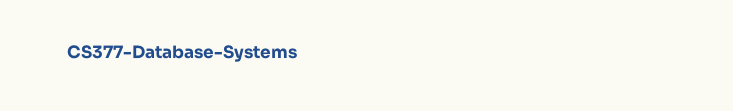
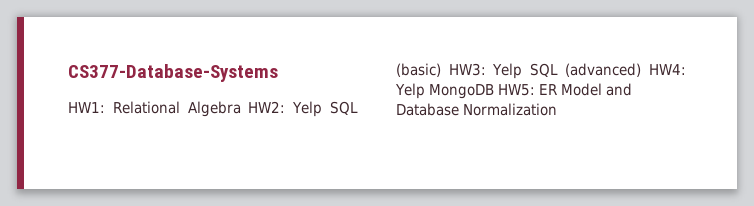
(297, 53) none -> [68,101,358,117] [396,63,686,79] [395,83,632,99] [396,103,557,116] // HW1: Relational Algebra HW2: Yelp SQL (basic) HW3: Yelp SQL (advanced) HW4: Yelp MongoDB HW5: ER Model and Database Normalization

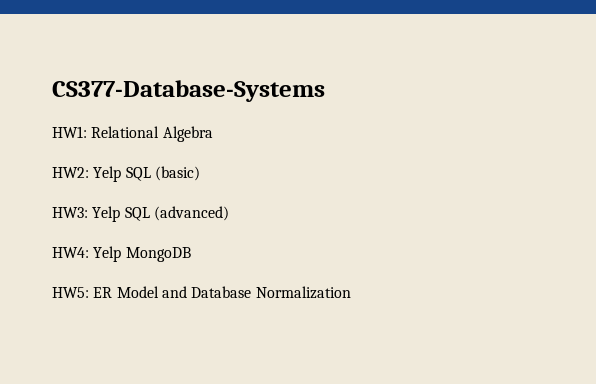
(241, 109) none -> (213, 134) //
(441, 70) none -> (200, 173) //
(642, 70) none -> (229, 213) //
(494, 91) none -> (191, 254) //

